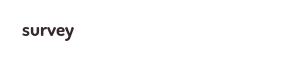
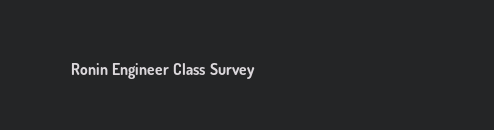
[22,27,74,41] survey -> [71,63,255,79] Ronin Engineer Class Survey

